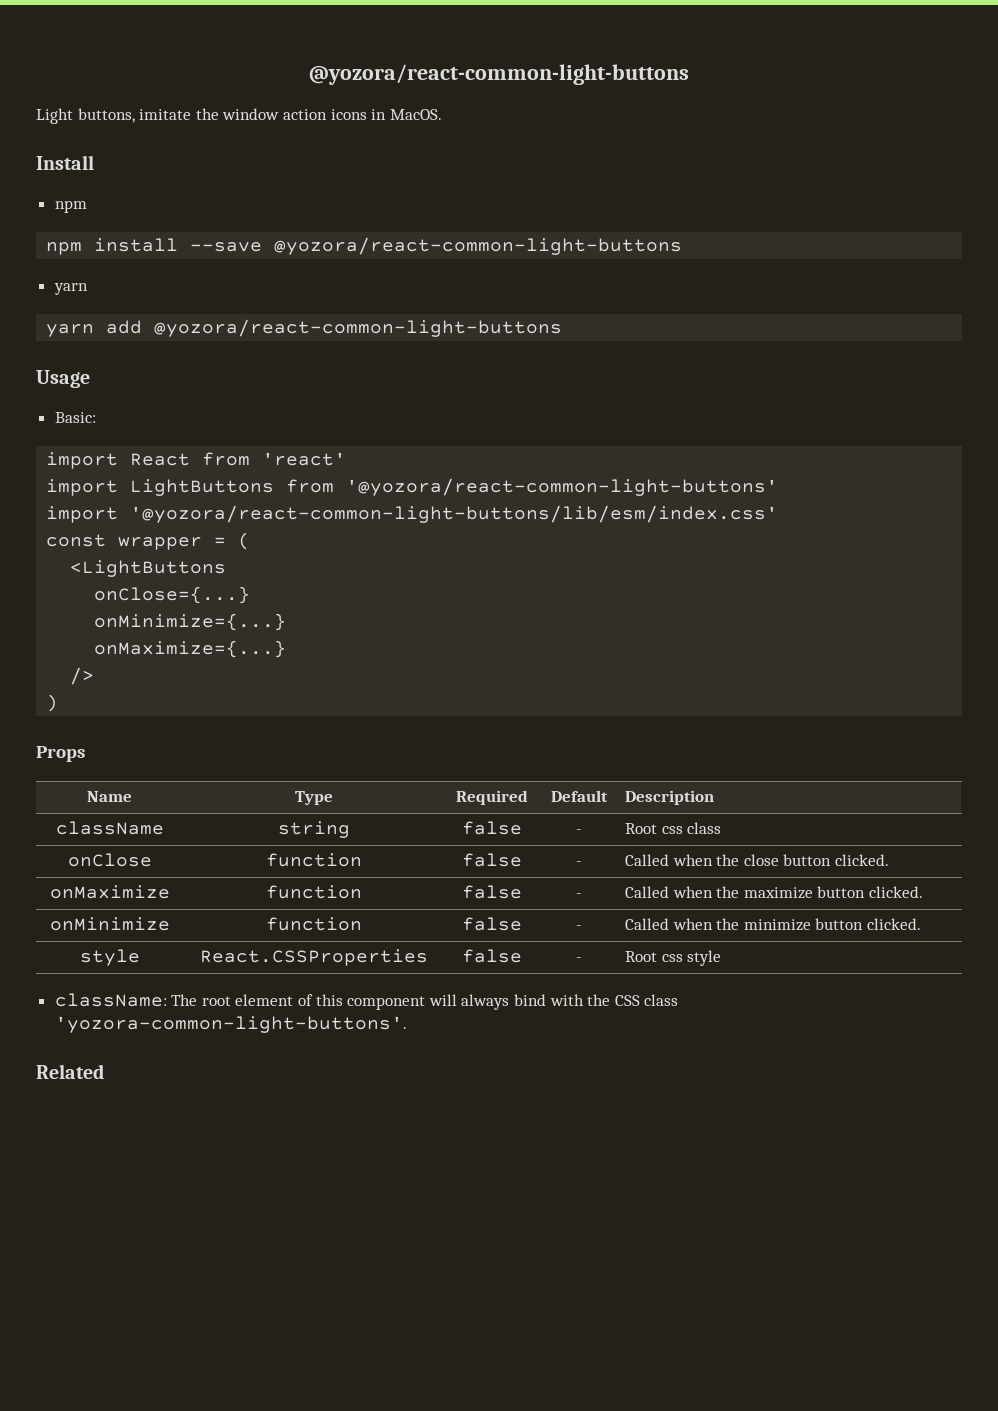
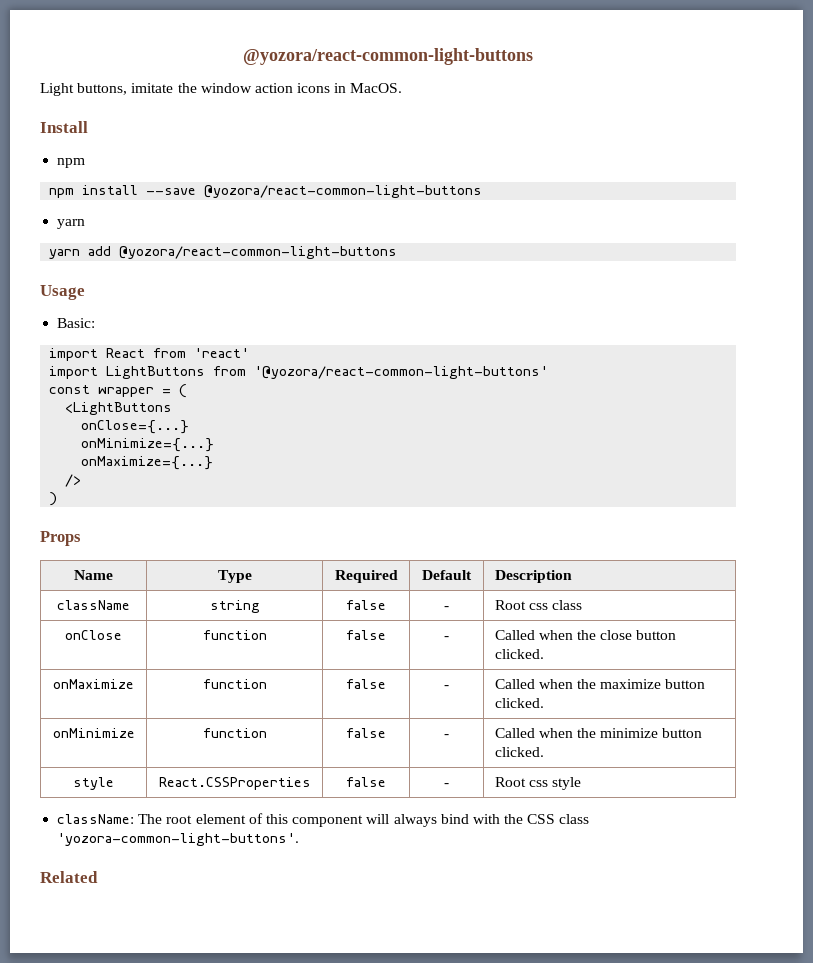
[46,505,779,523] // import '@yozora/react-common-light-buttons/lib/esm/index.css' -> (549, 372) none

